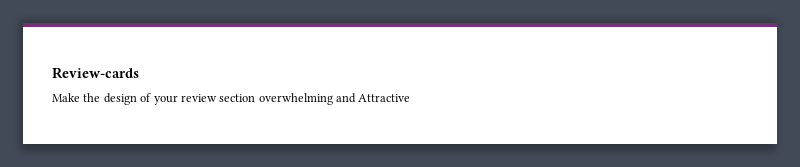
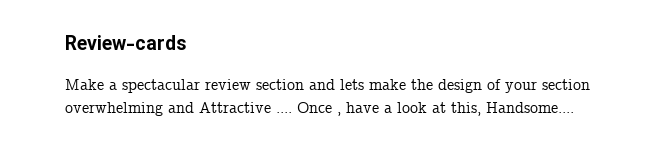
(80, 97) none -> [109,79,406,93] a spectacular review section and lets make
[180,94,217,102] review -> (537, 87) none
(411, 98) none -> [276,102,574,116] .... Once , have a look at this, Handsome....

